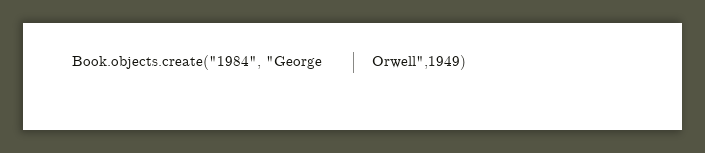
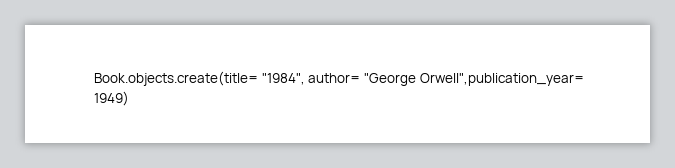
[72,55,466,70] Book.objects.create("1984", "George Orwell",1949) -> [94,71,584,86] [94,91,129,106] Book.objects.create(title= "1984", author= "George Orwell",publication_year= 1949)

